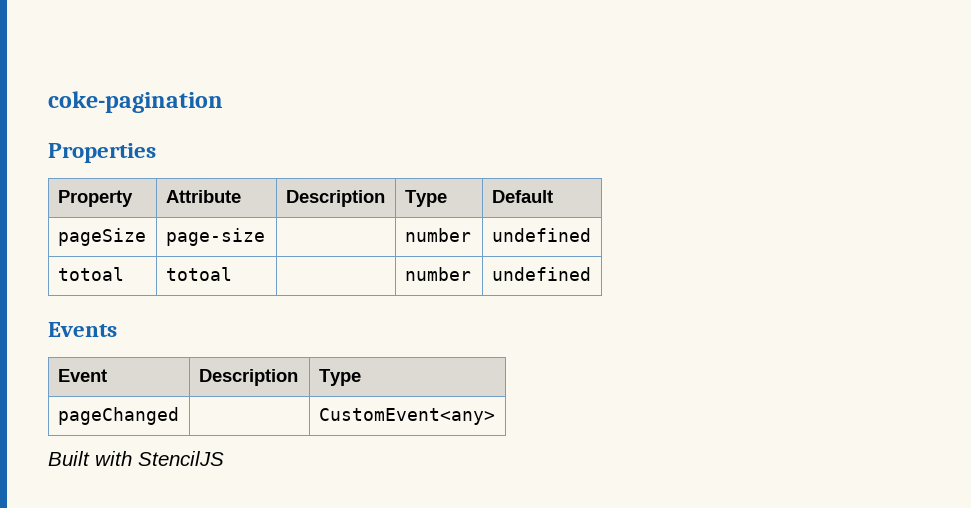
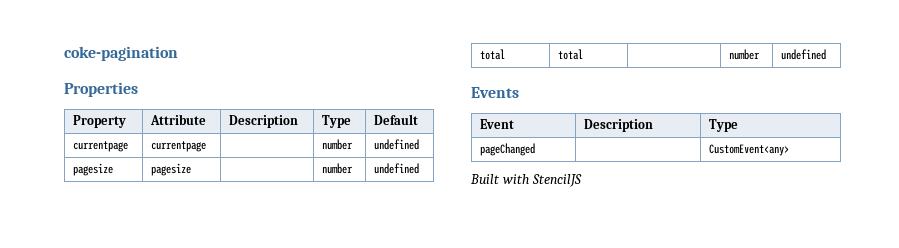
[57,228,146,246] [165,228,265,246] [404,228,471,242] [491,228,591,242] [57,267,124,281] [165,267,232,281] pageSize | page-size | | number | undefined // totoal | totoal -> [73,141,129,152] [151,141,207,152] [322,139,354,150] [374,139,420,150] [73,163,114,176] [151,163,192,176] [322,163,354,174] [374,163,420,174] [480,49,506,60] [558,49,584,60] currentpage | currentpage | | number | undefined // pagesize | pagesize | | number | undefined // total | total

